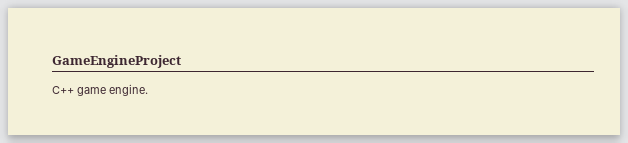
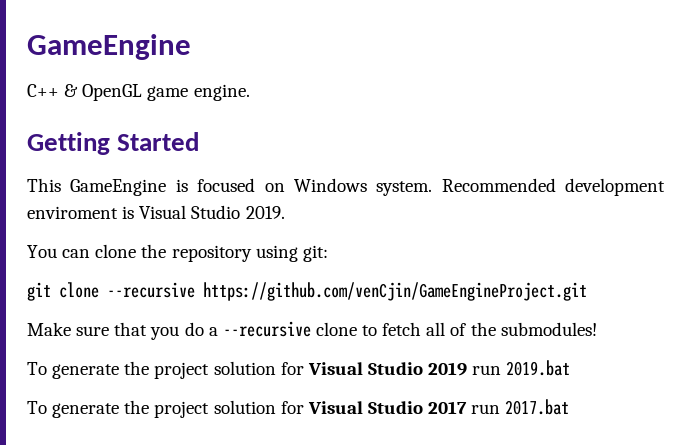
[52,55,181,68] GameEngineProject -> [27,34,191,60] GameEngine
(74, 90) none -> [64,84,143,101] & OpenGL
(148, 90) none -> [27,132,200,155] [27,178,665,196] [27,205,285,219] [27,244,328,262] [27,282,587,301] [27,321,597,340] [27,360,571,379] [27,399,570,418] // Getting Started // This GameEngine is focused on Windows system. Recommended development enviroment is Visual Studio 2019. // You can clone the repository using git: // git clone --recursive https://github.com/venCjin/GameEngineProject.git // Make sure that you do a --recursive clone to fetch all of the submodules! // To generate the project solution for Visual Studio 2019 run 2019.bat // To generate the project solution for Visual Studio 2017 run 2017.bat

